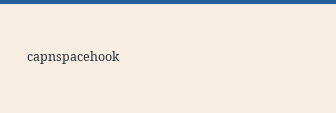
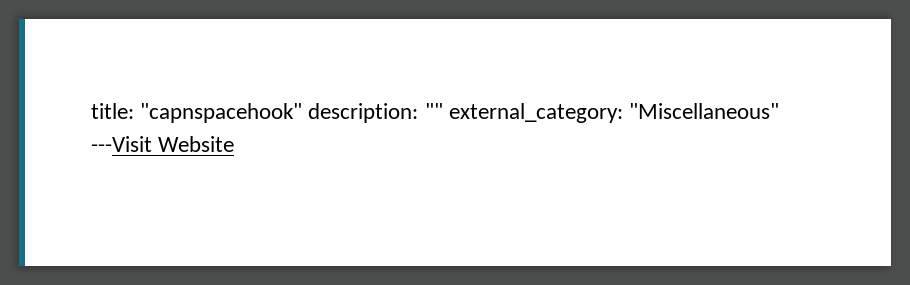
[27,51,120,64] capnspacehook -> [91,103,780,123] [91,136,235,152] title: "capnspacehook" description: "" external_category: "Miscellaneous" ---Visit Website

